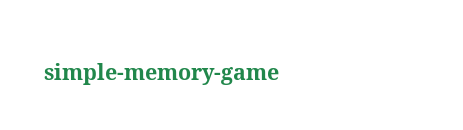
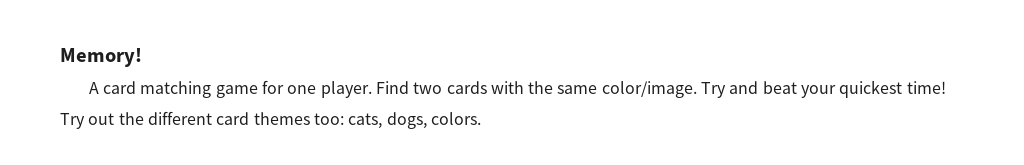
[44,63,279,85] simple-memory-game -> [60,48,142,67] [88,80,946,98] [60,111,481,129] Memory! // A card matching game for one player. Find two cards with the same color/image. Try and beat your quickest time! // Try out the different card themes too: cats, dogs, colors.

